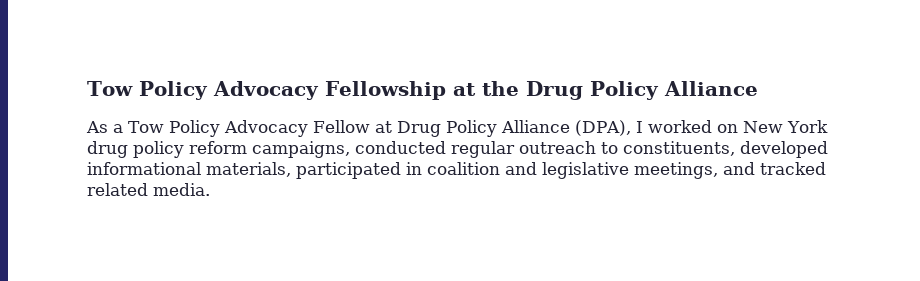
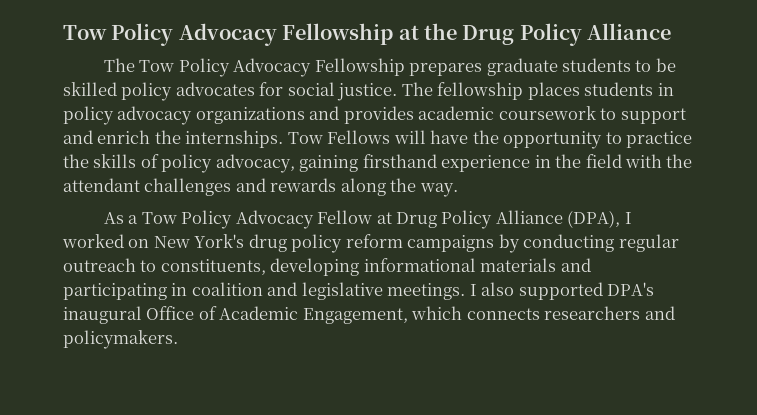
(758, 88) none -> [103,58,676,77] [63,82,674,101] [63,106,686,125] [63,130,693,149] [63,154,693,173] [63,178,458,197] // The Tow Policy Advocacy Fellowship prepares graduate students to be skilled policy advocates for social justice. The fellowship places students in policy advocacy organizations and provides academic coursework to support and enrich the internships. Tow Fellows will have the opportunity to practice the skills of policy advocacy, gaining firsthand experience in the field with the attendant challenges and rewards along the way.
[786,120,828,133] York -> [194,234,245,248] York's
[252,141,446,158] campaigns, conducted -> [407,234,615,253] campaigns by conducting
[740,141,828,158] [87,162,826,179] [87,183,210,196] developed informational materials, participated in coalition and legislative meetings, and tracked related media. -> [270,258,591,276] [63,282,655,300] [63,306,675,324] [63,330,178,349] developing informational materials and participating in coalition and legislative meetings. I also supported DPA's inaugural Office of Academic Engagement, which connects researchers and policymakers.

